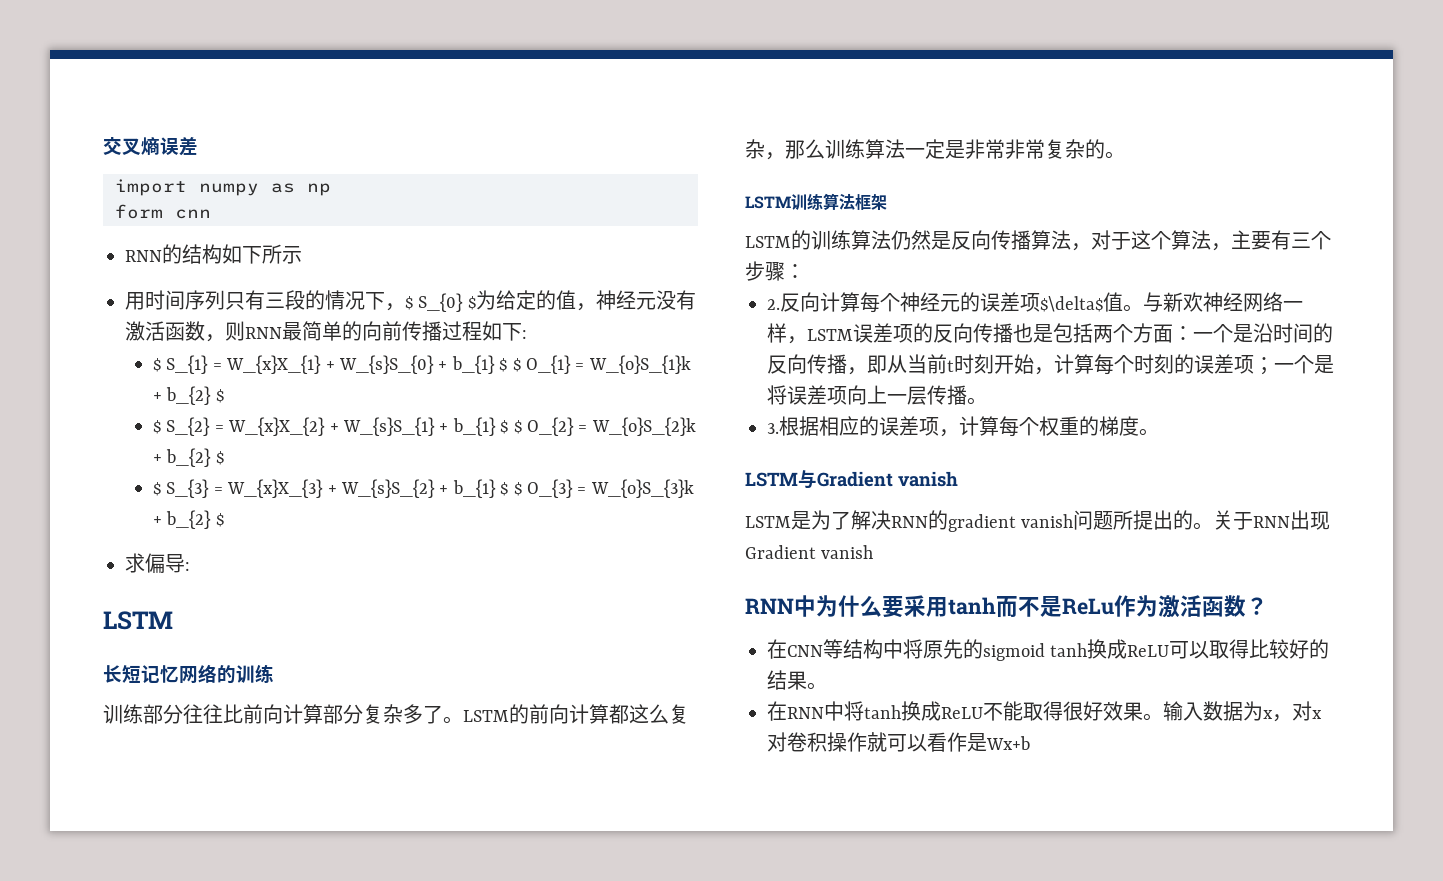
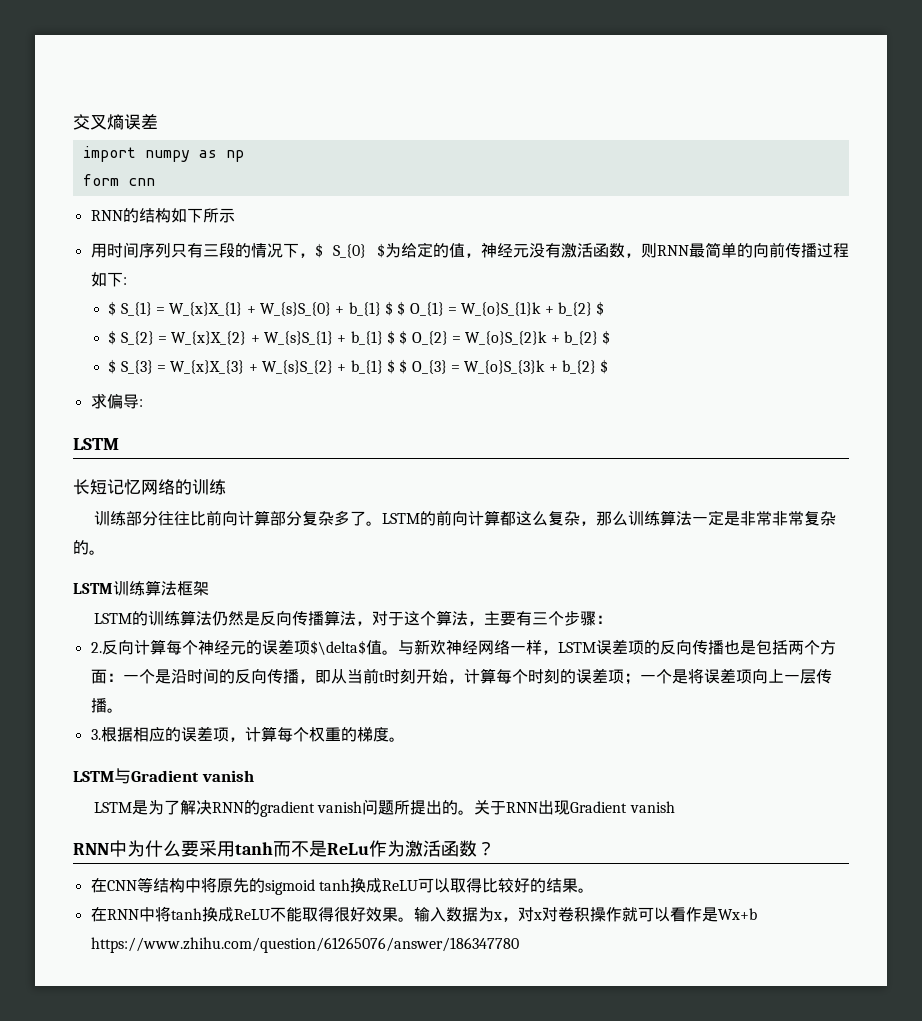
(1030, 743) none -> [90,937,519,953] https://www.zhihu.com/question/61265076/answer/186347780

